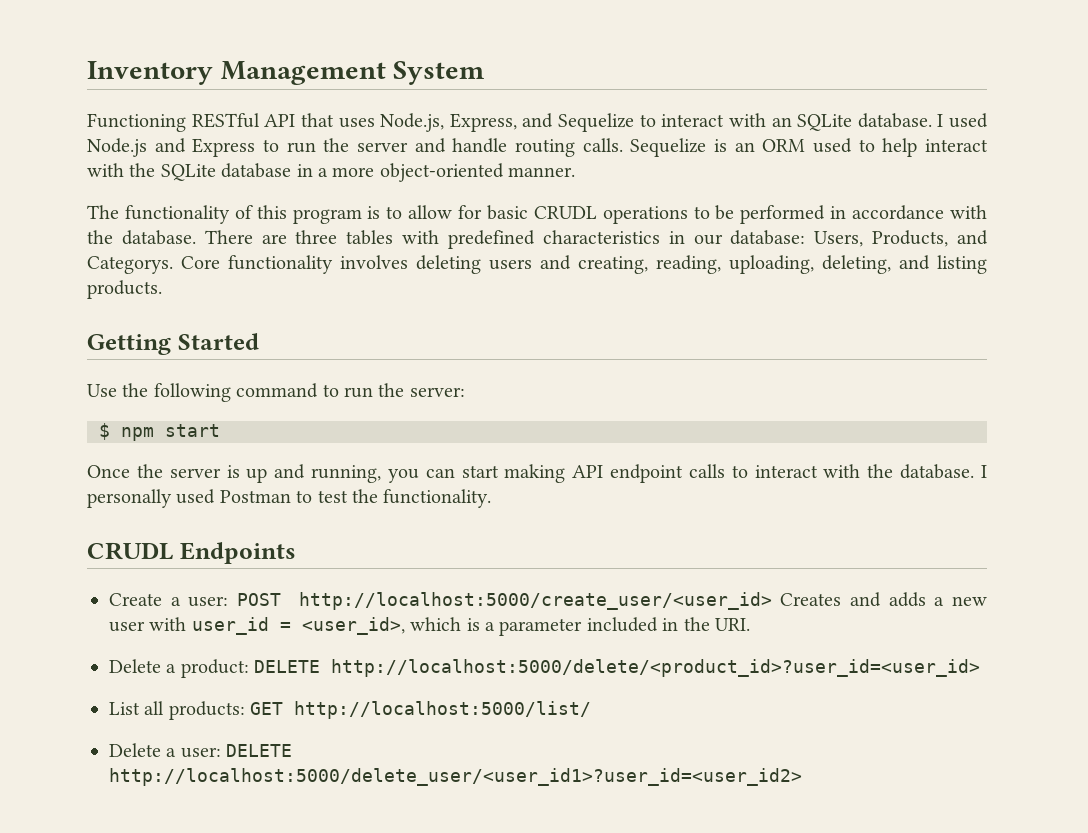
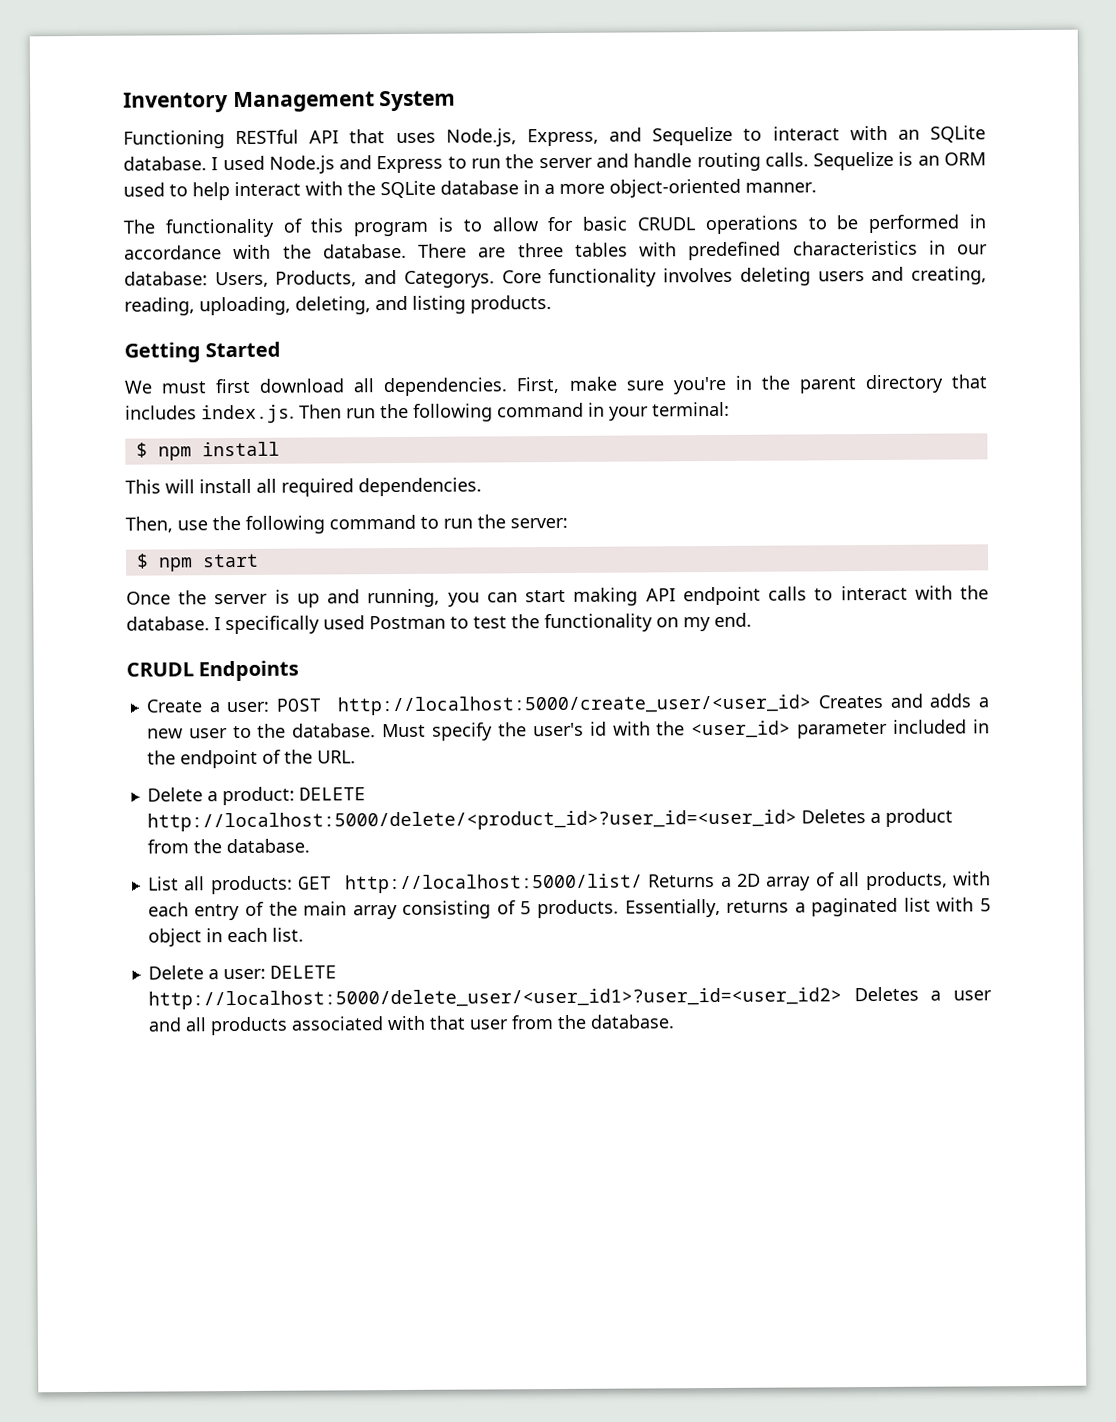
[87,384,117,397] Use -> [124,374,987,397] [125,401,730,424] [135,441,280,461] [125,477,482,497] [125,516,208,533] We must first download all dependencies. First, make sure you're in the parent directory that includes index.js. Then run the following command in your terminal: // $ npm install // This will install all required dependencies. // Then, use
[87,489,172,508] personally -> [225,615,320,635] specifically
[383,489,492,508] functionality. -> [544,612,752,633] functionality on my end.
[149,617,750,636] with user_id = <user_id>, which is a parameter included in the URI. -> [232,719,990,741] [146,749,356,769] to the database. Must specify the user's id with the <user_id> parameter included in the endpoint of the URL.
(981, 668) none -> [800,808,953,827] [146,838,310,854] Deletes a product from the database.
(592, 710) none -> [648,871,991,891] [147,897,992,921] [147,927,304,947] Returns a 2D array of all products, with each entry of the main array consisting of 5 products. Essentially, returns a paginated list with 5 object in each list.
(802, 777) none -> [853,986,992,1002] [147,1014,674,1036] Deletes a user and all products associated with that user from the database.

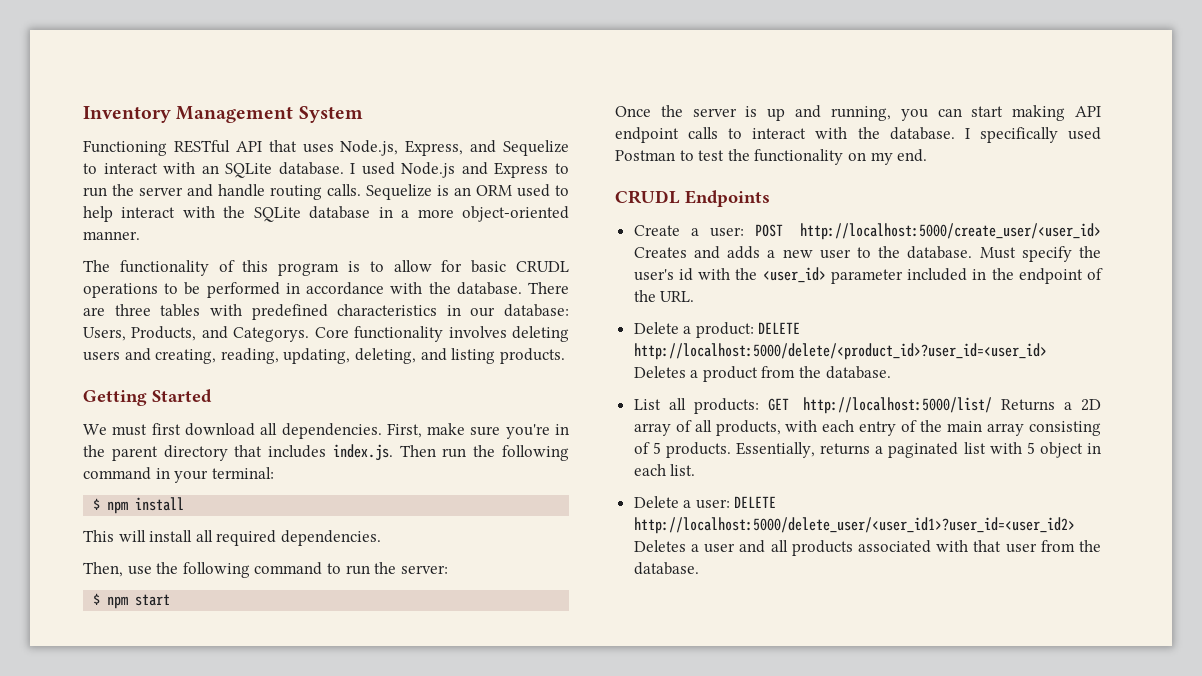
[199,296,291,316] uploading, -> [283,348,351,364] updating,

